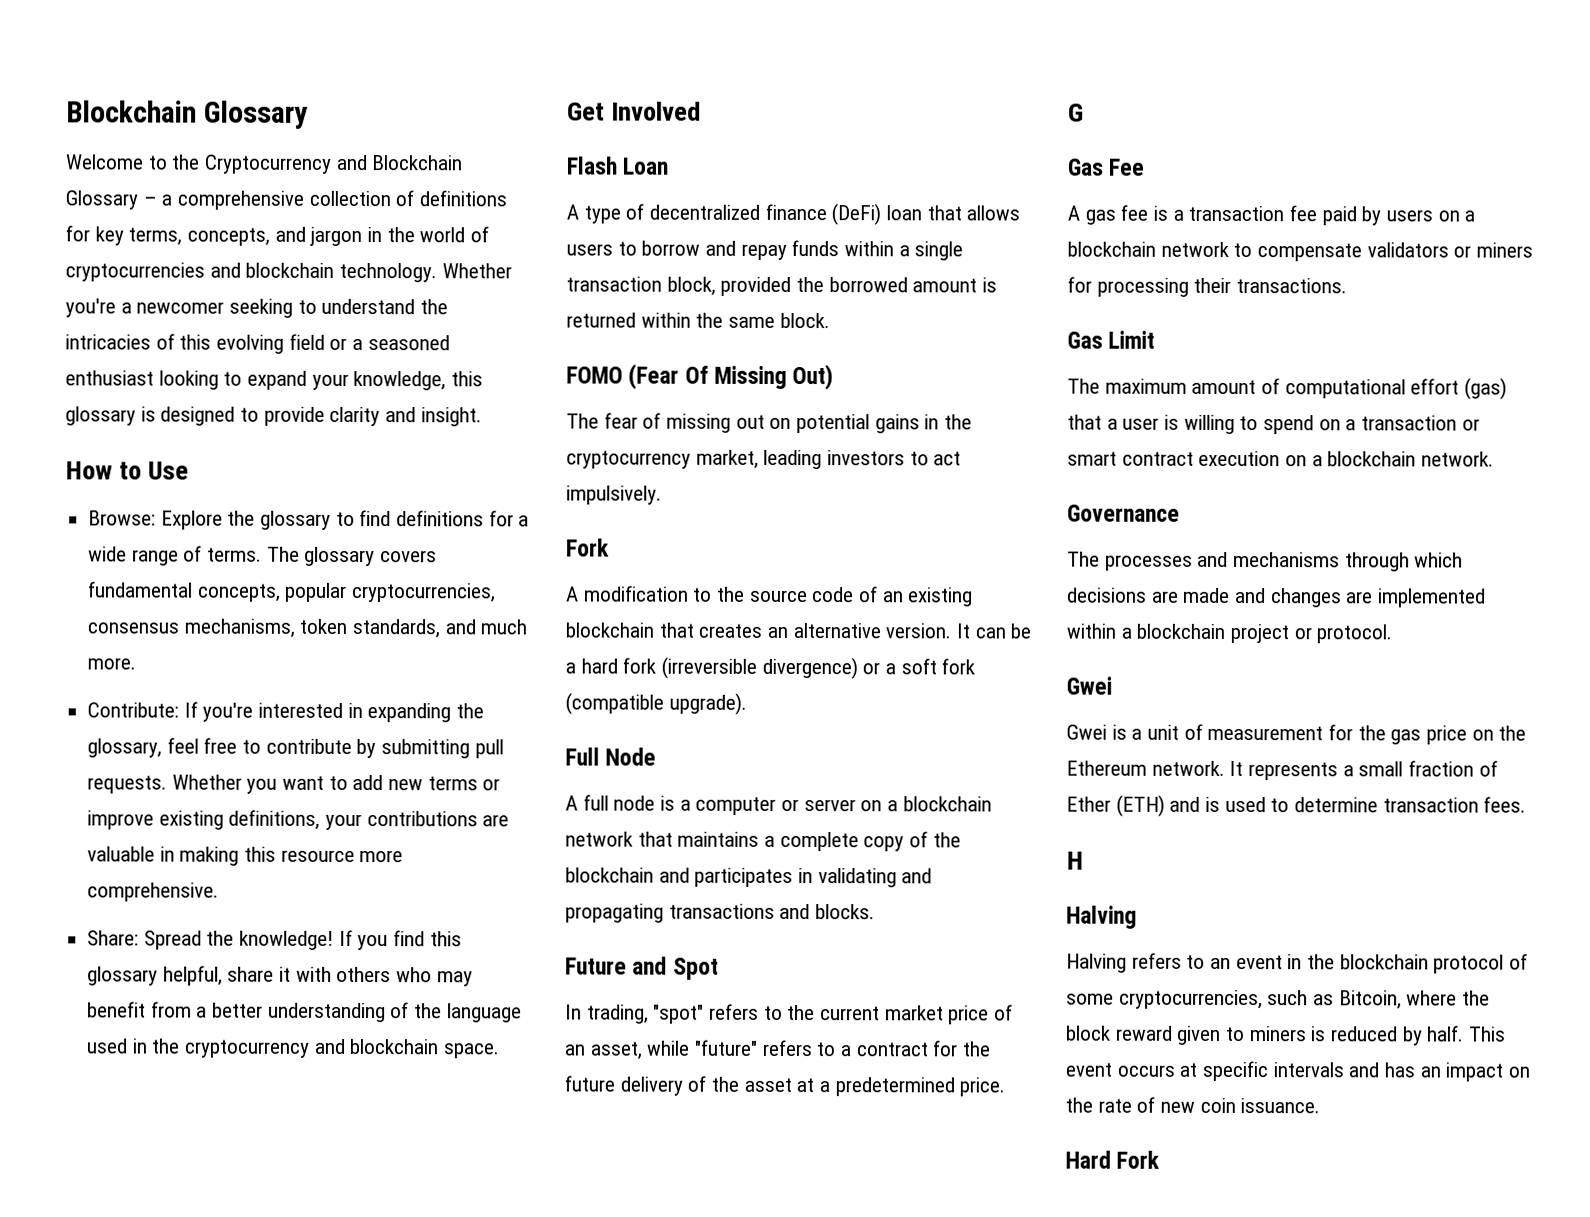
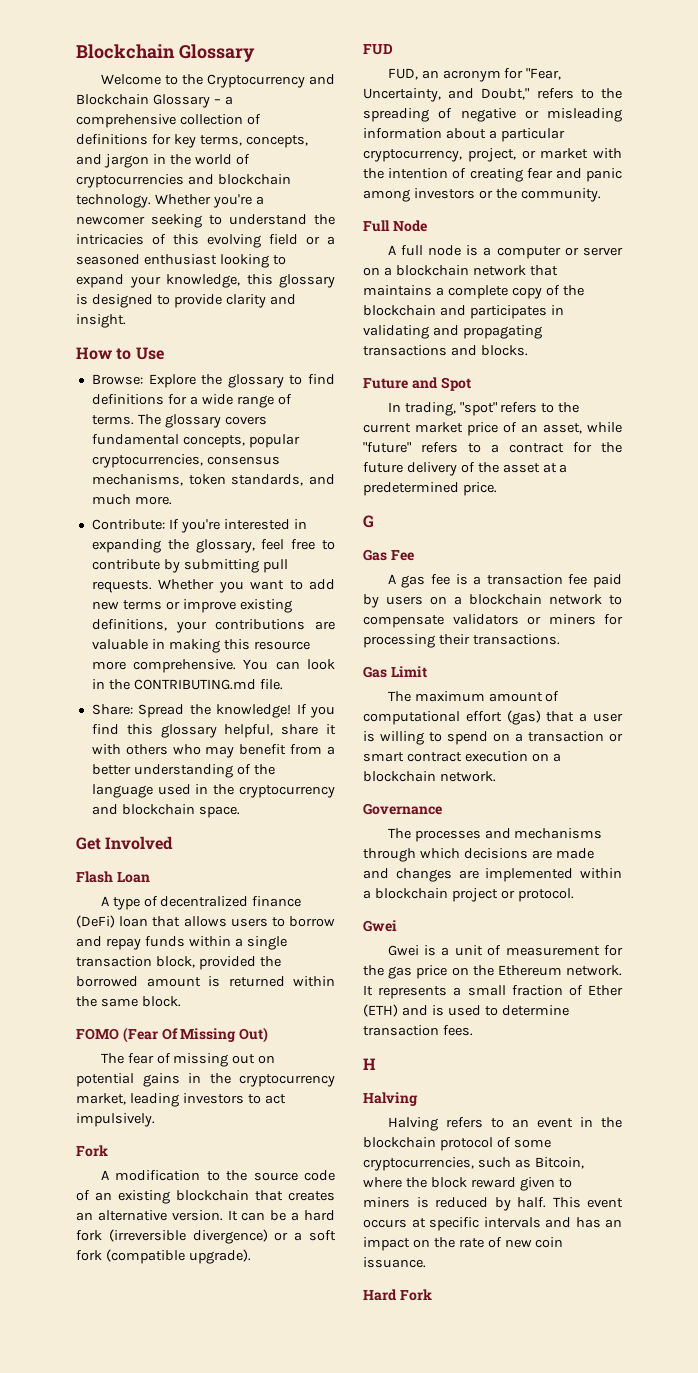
(220, 892) none -> [243,659,336,670] [91,679,283,690] You can look in the CONTRIBUTING.md file.
(747, 703) none -> [363,44,393,55] [387,68,562,82] [363,88,622,102] [363,108,622,122] [363,128,565,142] [363,148,622,162] [363,168,622,182] [363,188,601,202] // FUD // FUD, an acronym for "Fear, Uncertainty, and Doubt," refers to the spreading of negative or misleading information about a particular cryptocurrency, project, or market with the intention of creating fear and panic among investors or the community.

